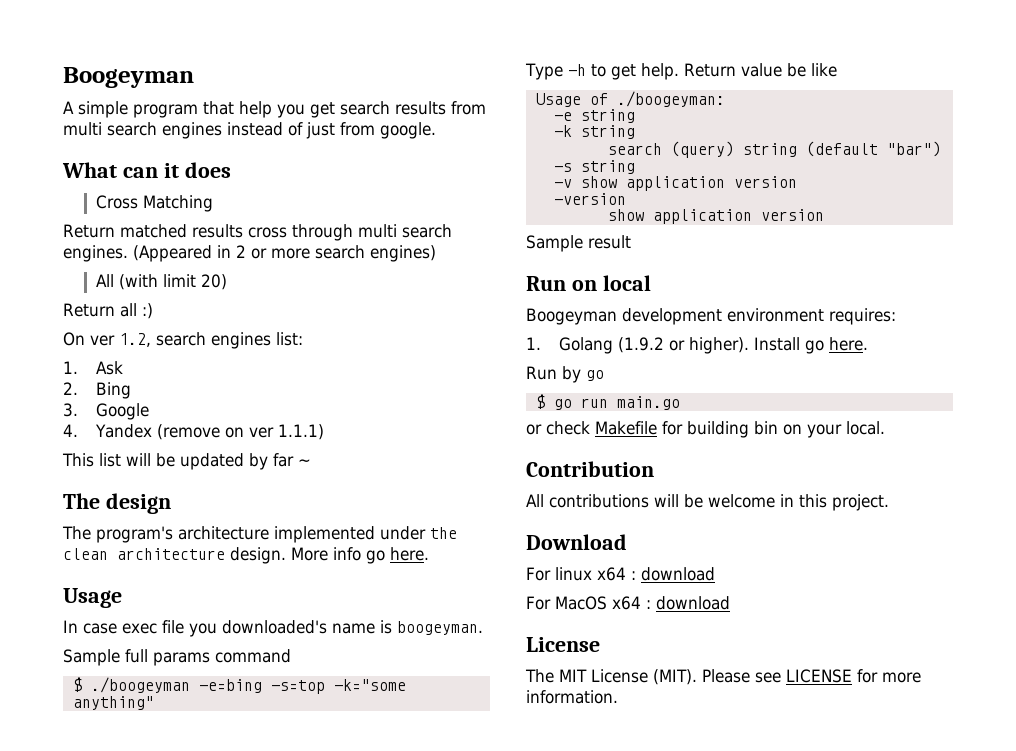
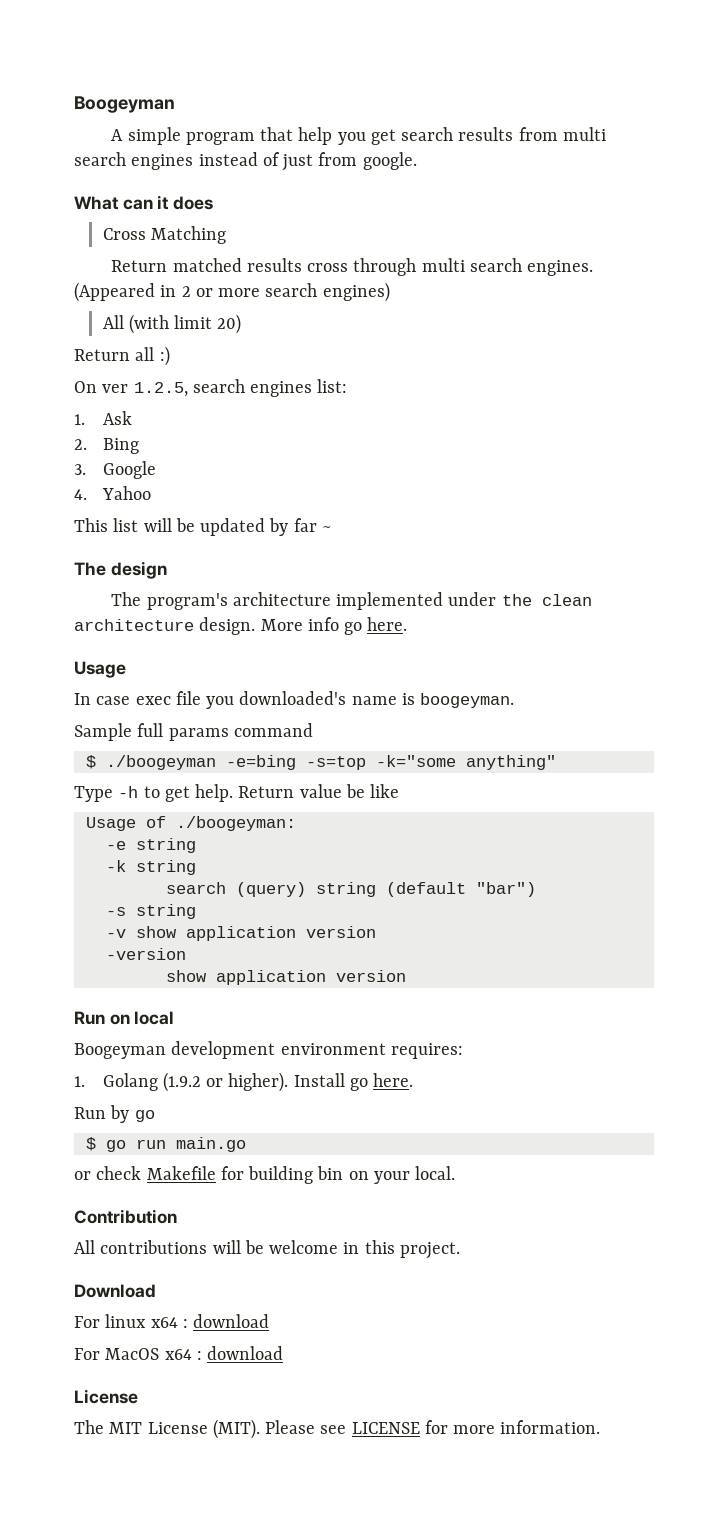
[119,333,151,347] 1.2, -> [133,382,188,397] 1.2.5,
[94,424,324,440] Yandex (remove on ver 1.1.1) -> [101,486,151,500] Yahoo
[526,235,631,252] // Sample result -> (406, 976) none

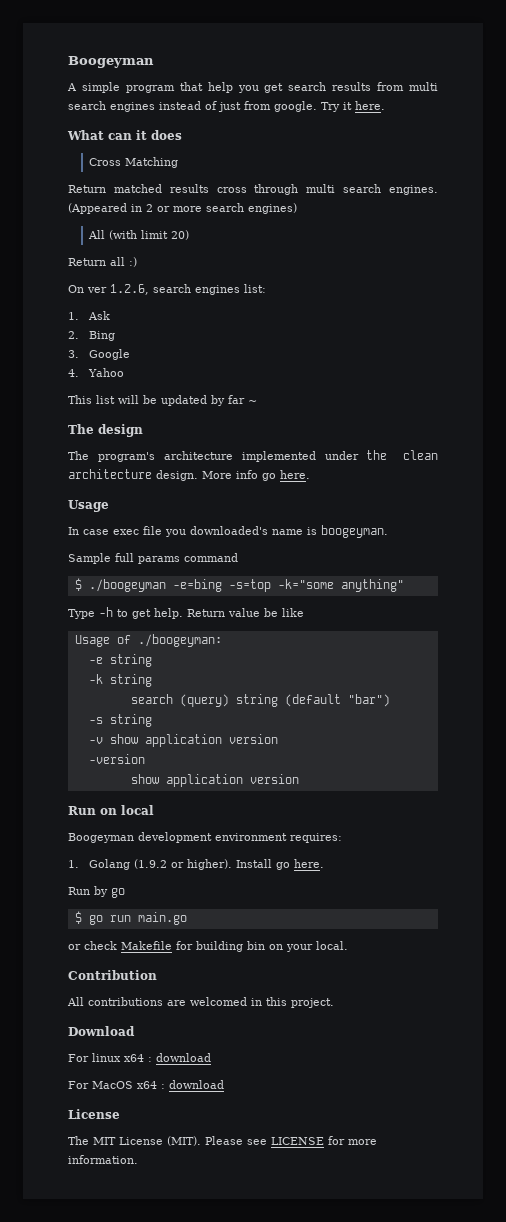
(417, 161) none -> [321,101,385,112] Try it here.
[133,382,188,397] 1.2.5, -> [110,284,149,295] 1.2.6,
[212,1240,339,1254] will be welcome -> [167,997,247,1006] are welcomed

